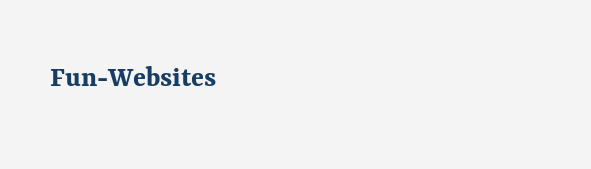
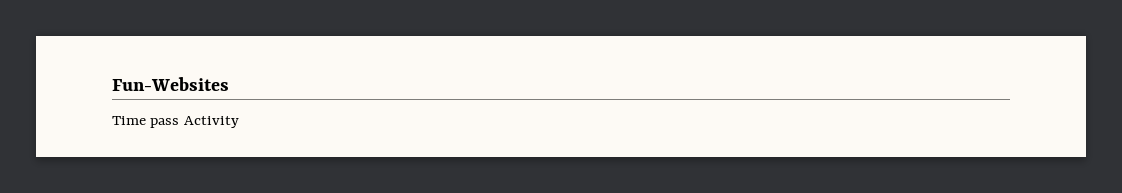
(216, 76) none -> [112,116,239,128] // Time pass Activity

